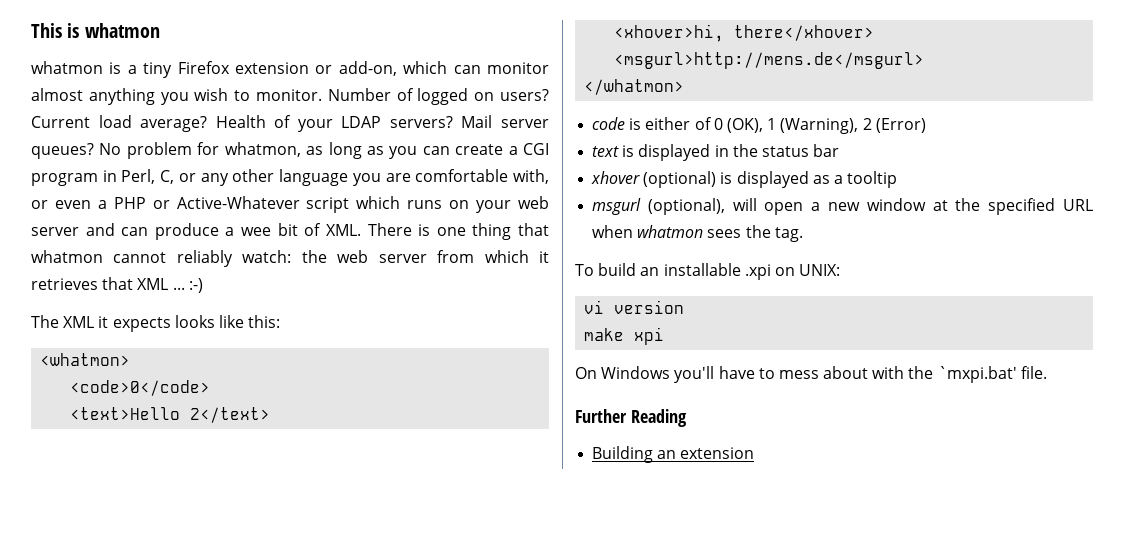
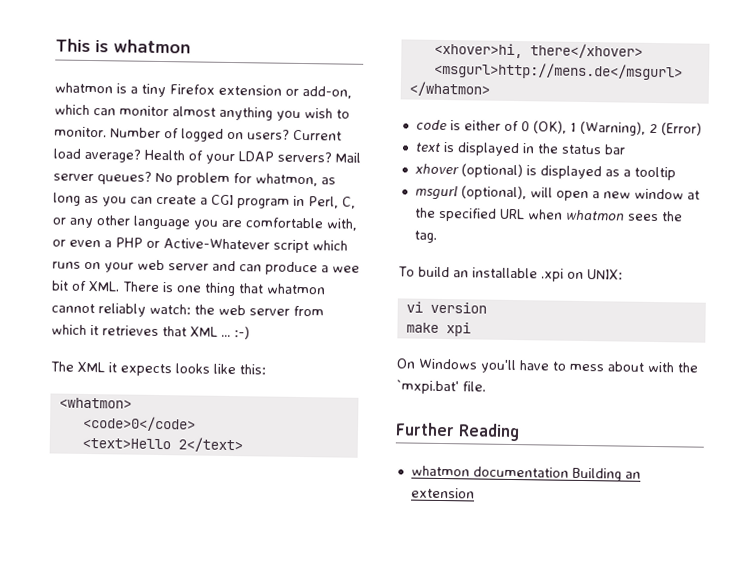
(687, 418) none -> [410,465,569,478] whatmon documentation

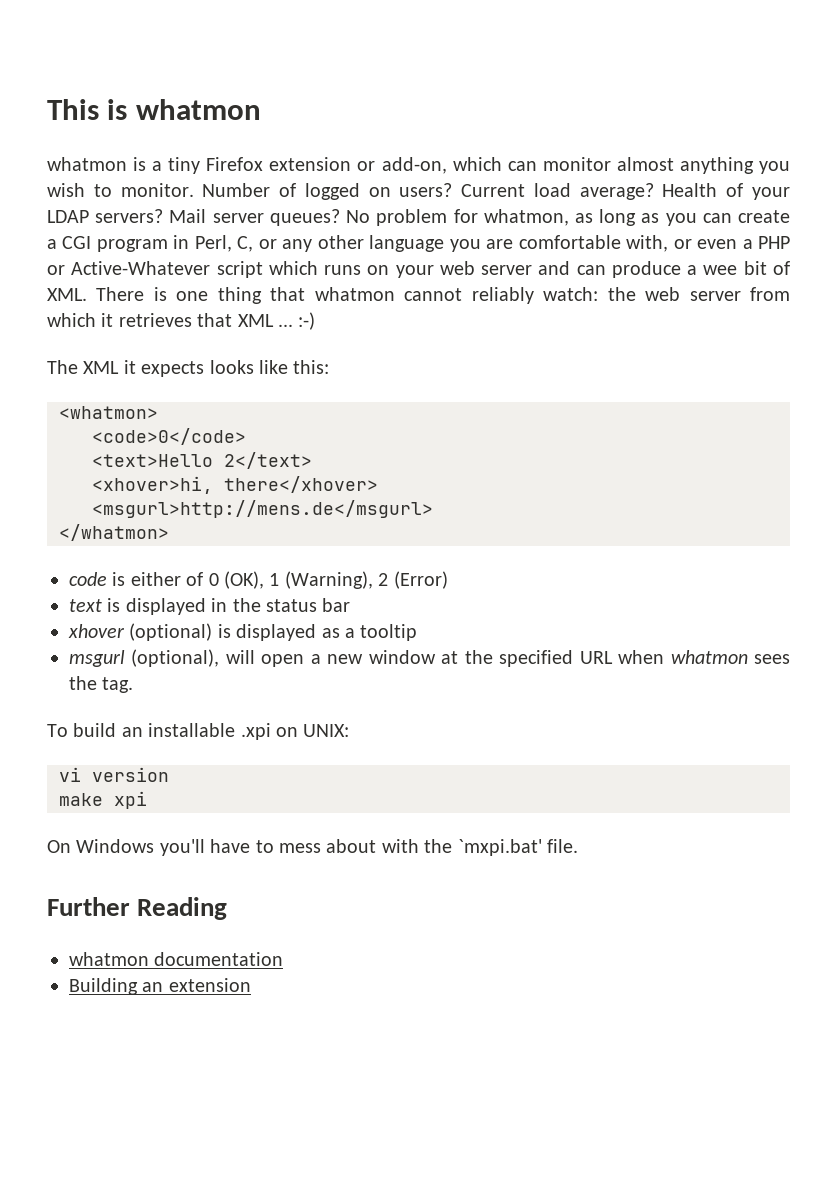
(569, 472) none -> (284, 959) //

